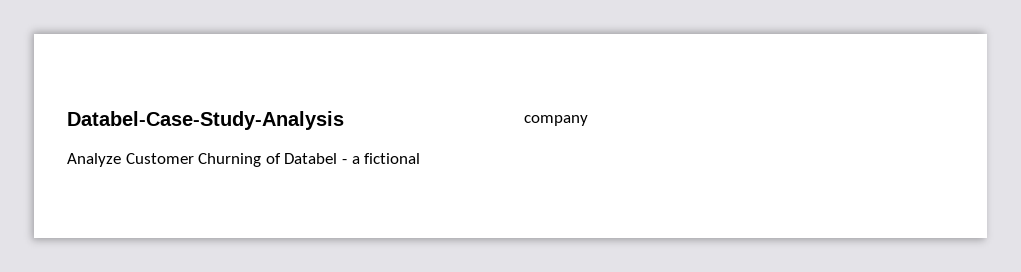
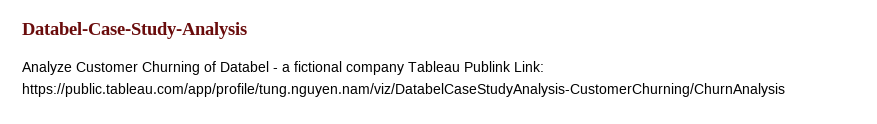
(588, 120) none -> [408,61,544,72] [22,83,785,97] Tableau Publink Link: https://public.tableau.com/app/profile/tung.nguyen.nam/viz/DatabelCaseStudyAnalysis-CustomerChurning/ChurnAnalysis

